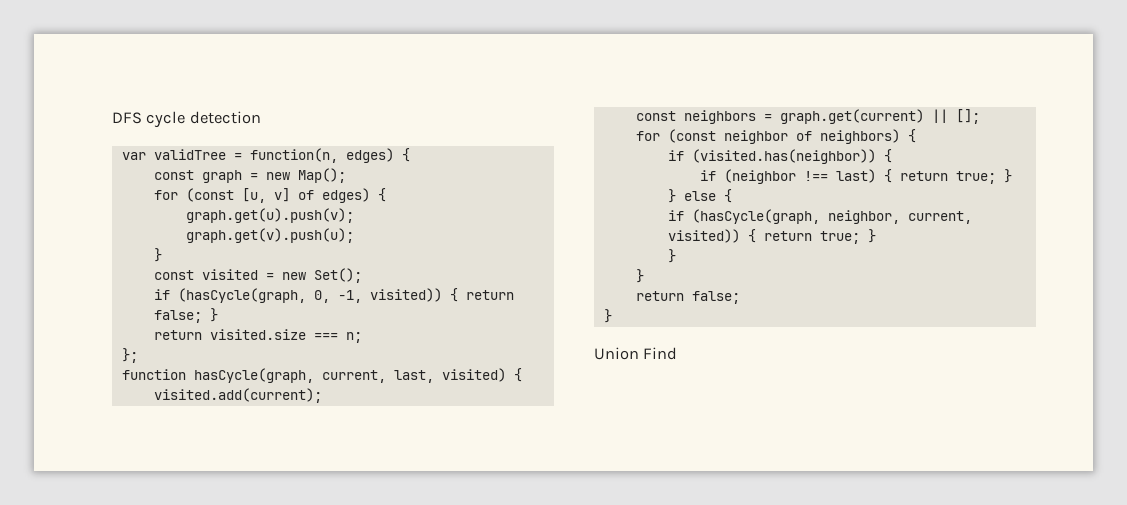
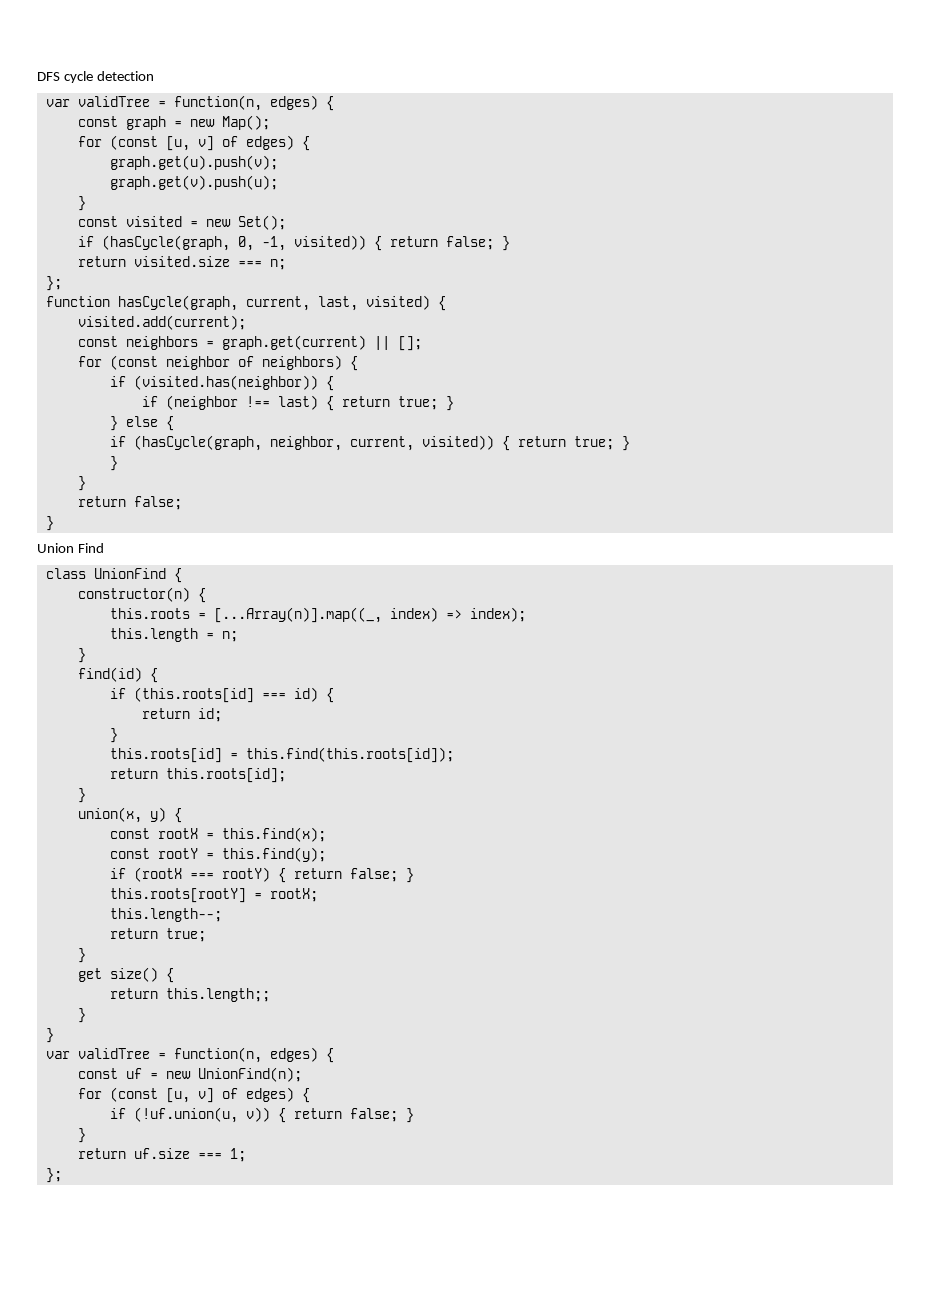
(678, 353) none -> [45,568,182,583] [77,587,206,603] [109,607,526,623] [109,628,238,642] [77,648,86,663] [77,667,158,683] [109,687,334,703] [141,708,222,722] [109,728,118,743] [109,747,454,763] [109,768,286,783] [77,788,86,803] [77,807,182,823] [109,827,326,842] [109,847,326,862] [109,867,414,883] [109,888,318,903] [109,908,222,922] [109,928,206,942] [77,948,86,963] [77,967,174,983] [109,988,270,1002] [77,1008,86,1023] [45,1028,54,1043] [45,1047,334,1063] [77,1067,302,1082] [77,1087,310,1103] [109,1107,414,1123] [77,1128,86,1143] [77,1148,246,1162] [45,1168,62,1183] // class UnionFind { // constructor(n) { // this.roots = [...Array(n)].map((_, index) => index); // this.length = n; // } // find(id) { // if (this.roots[id] === id) { // return id; // } // this.roots[id] = this.find(this.roots[id]); // return this.roots[id]; // } // union(x, y) { // const rootX = this.find(x); // const rootY = this.find(y); // if (rootX === rootY) { return false; } // this.roots[rootY] = rootX; // this.length--; // return true; // } // get size() { // return this.length;; // } // } // var validTree = function(n, edges) { // const uf = new UnionFind(n); // for (const [u, v] of edges) { // if (!uf.union(u, v)) { return false; } // } // return uf.size === 1; // };

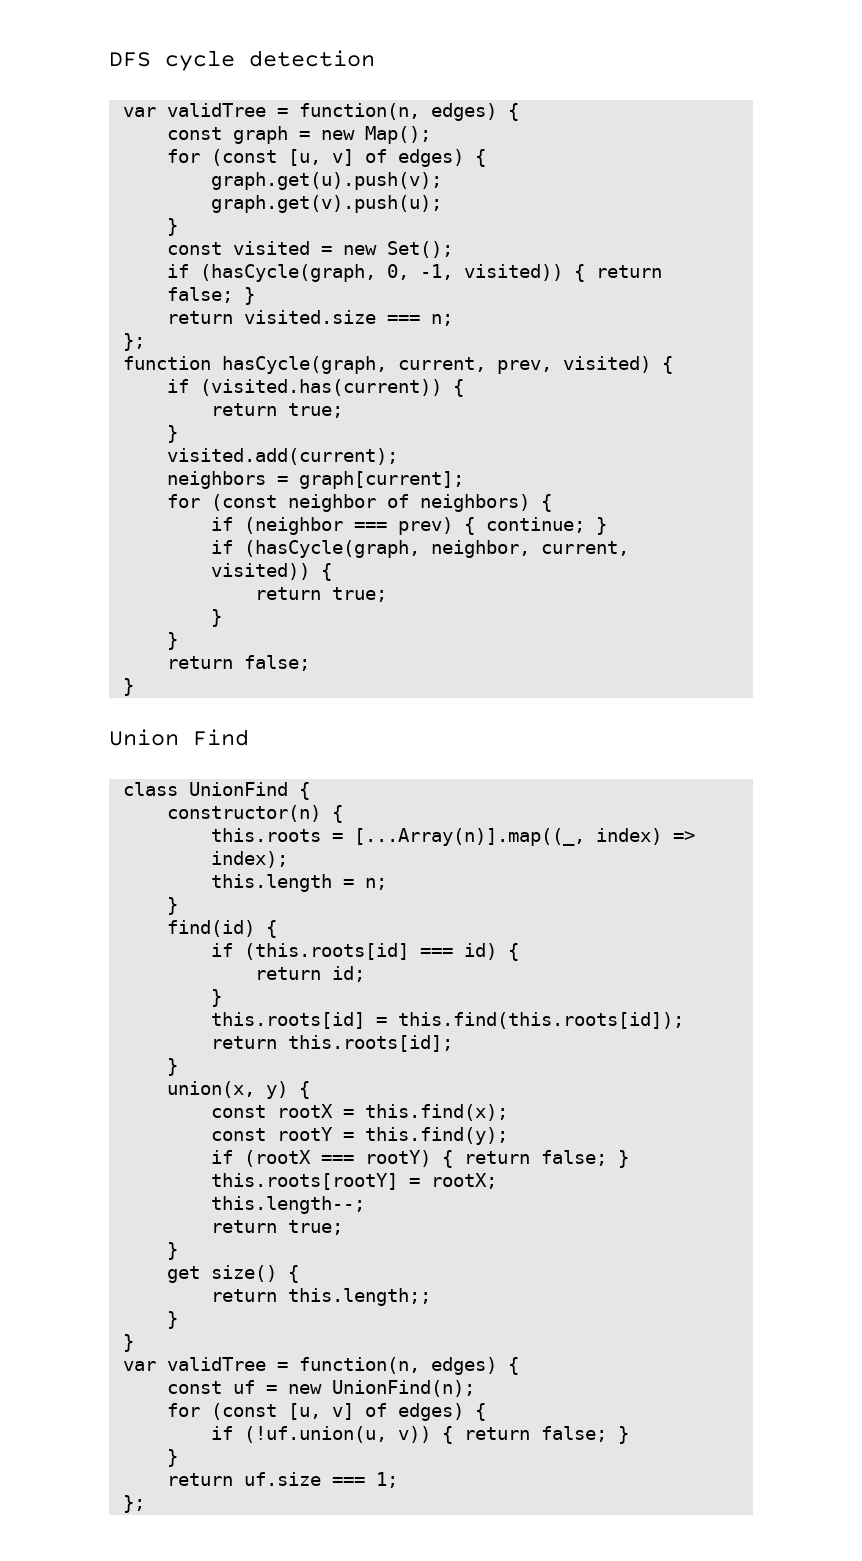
[317,296,358,311] last, -> [497,360,553,374] prev,
(446, 303) none -> [167,379,465,397] [211,403,344,418] [167,425,179,443] // if (visited.has(current)) { // return true; // }
[77,336,118,347] const -> (399, 456) none
[221,335,422,351] graph.get(current) || []; -> [299,471,465,489] graph[current];
[133,375,334,391] [141,395,454,411] [109,416,174,431] (visited.has(neighbor)) { // if (neighbor !== last) { return true; } // } else { -> [244,517,608,535] (neighbor === prev) { continue; }
[517,436,630,451] return true; } -> [255,587,388,602] // return true;

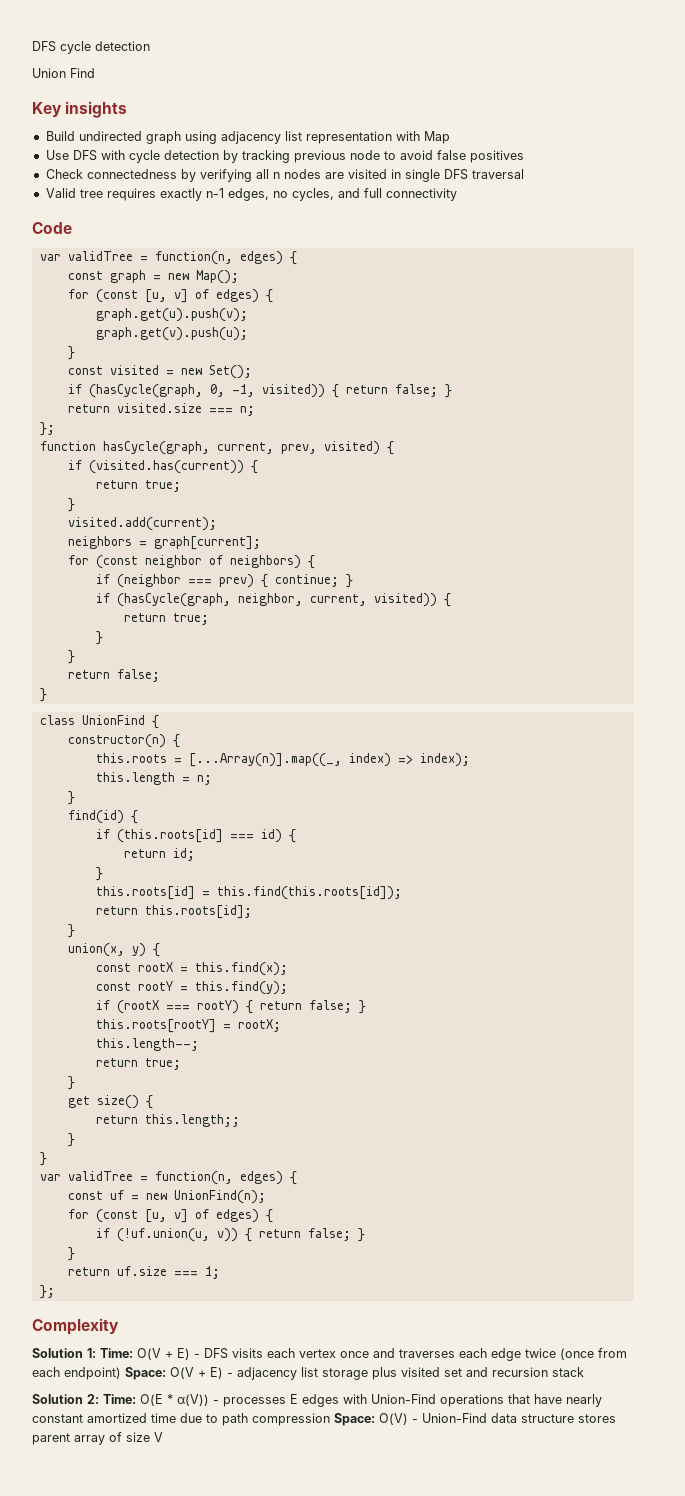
(375, 58) none -> [32,68,95,78] [32,101,128,118] [45,131,450,144] [45,150,524,163] [45,169,524,182] [45,188,457,201] [32,222,72,234] // Union Find // Key insights // Build undirected graph using adjacency list representation with Map // Use DFS with cycle detection by tracking previous node to avoid false positives // Check connectedness by verifying all n nodes are visited in single DFS traversal // Valid tree requires exactly n-1 edges, no cycles, and full connectivity // Code
[109,729,249,746] // Union Find -> (47, 695) none
(146, 1504) none -> [32,1318,119,1335] [32,1348,627,1361] [32,1367,584,1380] [32,1394,602,1407] [32,1413,616,1426] [32,1432,163,1445] // Complexity // Solution 1: Time: O(V + E) - DFS visits each vertex once and traverses each edge twice (once from each endpoint) Space: O(V + E) - adjacency list storage plus visited set and recursion stack // Solution 2: Time: O(E * α(V)) - processes E edges with Union-Find operations that have nearly constant amortized time due to path compression Space: O(V) - Union-Find data structure stores parent array of size V

